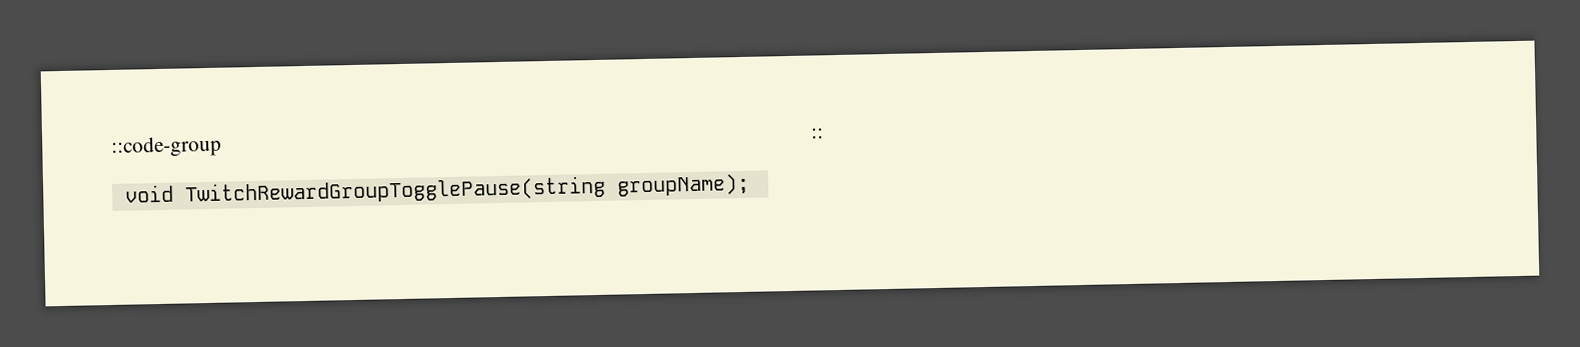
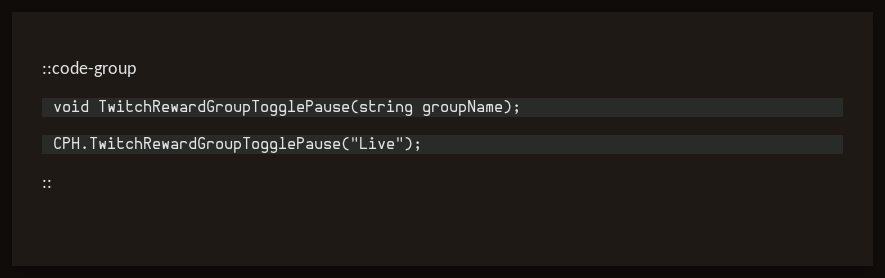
(750, 185) none -> [52,137,422,153] // CPH.TwitchRewardGroupTogglePause("Live");

